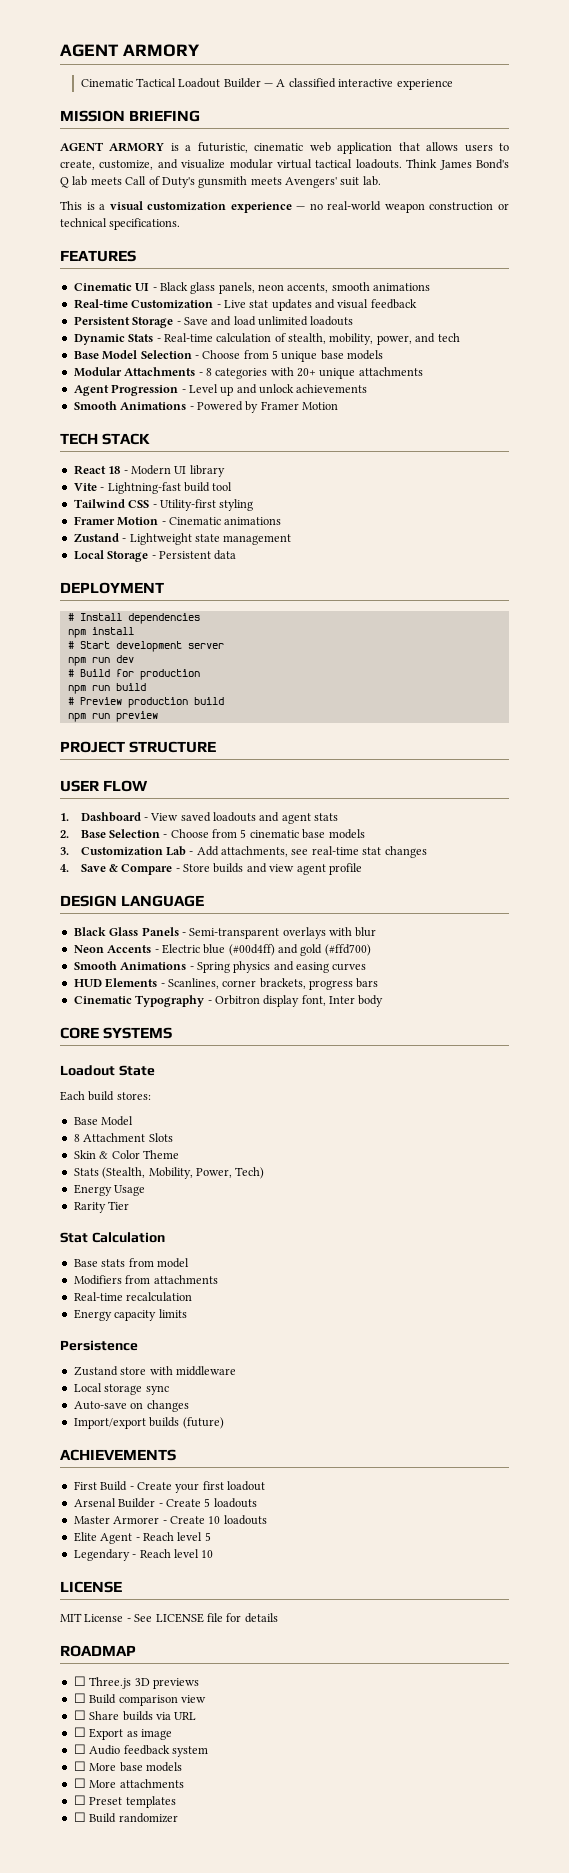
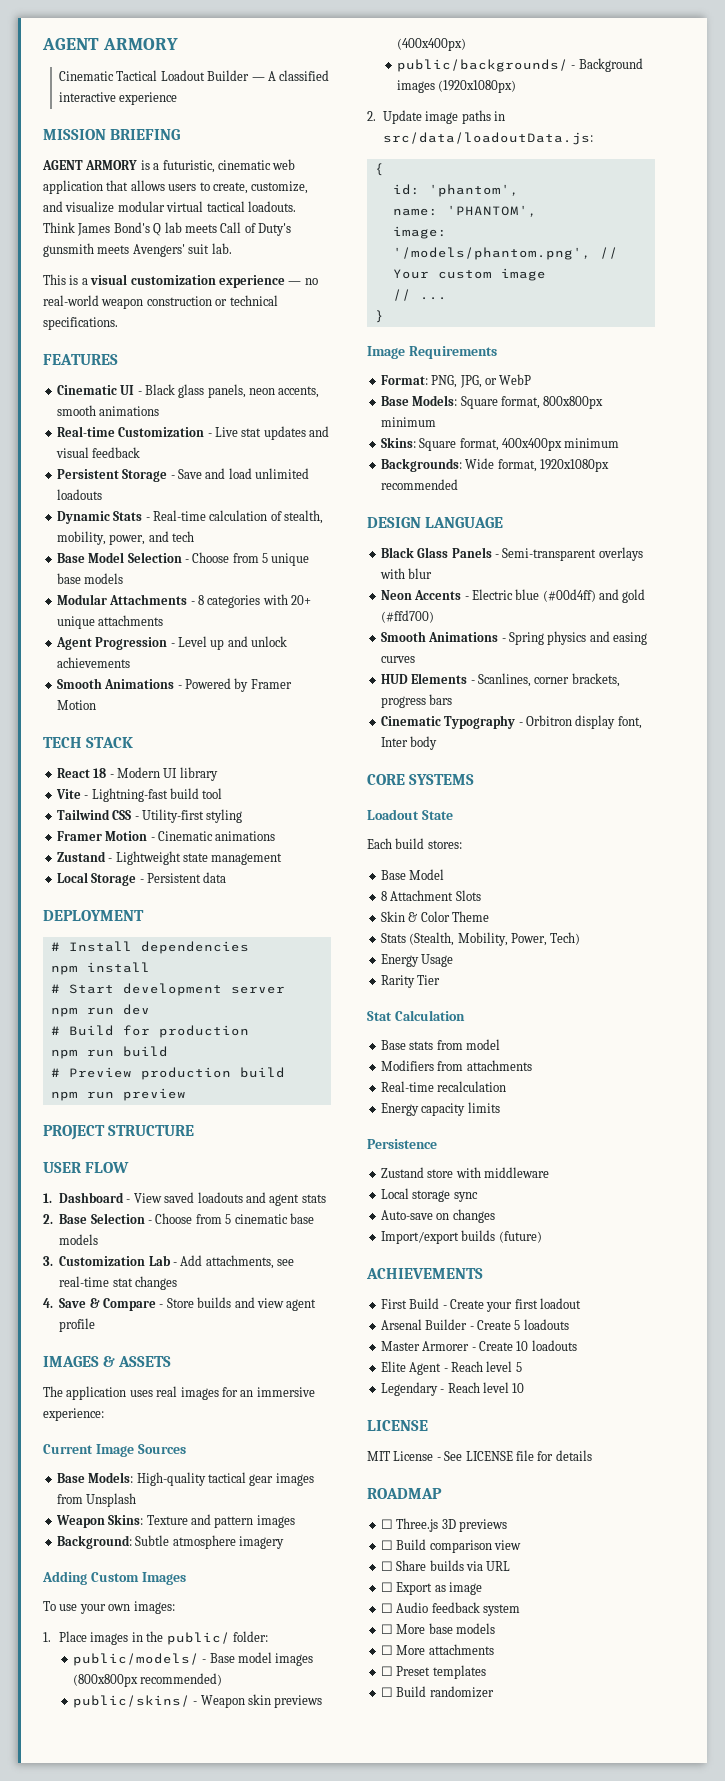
(362, 869) none -> [43,1356,172,1367] [43,1386,315,1400] [43,1408,104,1421] [43,1444,186,1457] [56,1472,314,1486] [56,1493,137,1507] [55,1514,295,1528] [56,1535,284,1549] [42,1571,186,1585] [43,1601,175,1614] [43,1631,268,1645] [72,1652,314,1666] [72,1673,223,1687] [72,1694,323,1708] [396,38,466,51] [396,58,643,72] [396,80,517,93] [367,110,506,124] [383,132,594,145] [374,163,384,176] [392,184,519,197] [392,205,537,217] [392,226,447,239] [392,247,618,260] [392,268,546,281] [392,289,447,301] [374,310,384,323] [367,346,497,359] [380,374,532,388] [380,395,604,409] [380,417,436,427] [380,437,620,451] [380,458,609,472] [380,479,458,490] // IMAGES & ASSETS // The application uses real images for an immersive experience: // Current Image Sources // Base Models: High-quality tactical gear images from Unsplash // Weapon Skins: Texture and pattern images // Background: Subtle atmosphere imagery // Adding Custom Images // To use your own images: // 1. Place images in the public/ folder: // public/models/ - Base model images (800x800px recommended) // public/skins/ - Weapon skin previews (400x400px) // public/backgrounds/ - Background images (1920x1080px) // 2. Update image paths in src/data/loadoutData.js: // { // id: 'phantom', // name: 'PHANTOM', // image: '/models/phantom.png', // Your custom image // // ... // } // Image Requirements // Format: PNG, JPG, or WebP // Base Models: Square format, 800x800px minimum // Skins: Square format, 400x400px minimum // Backgrounds: Wide format, 1920x1080px recommended

